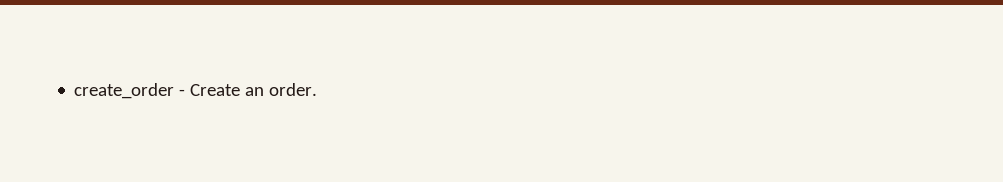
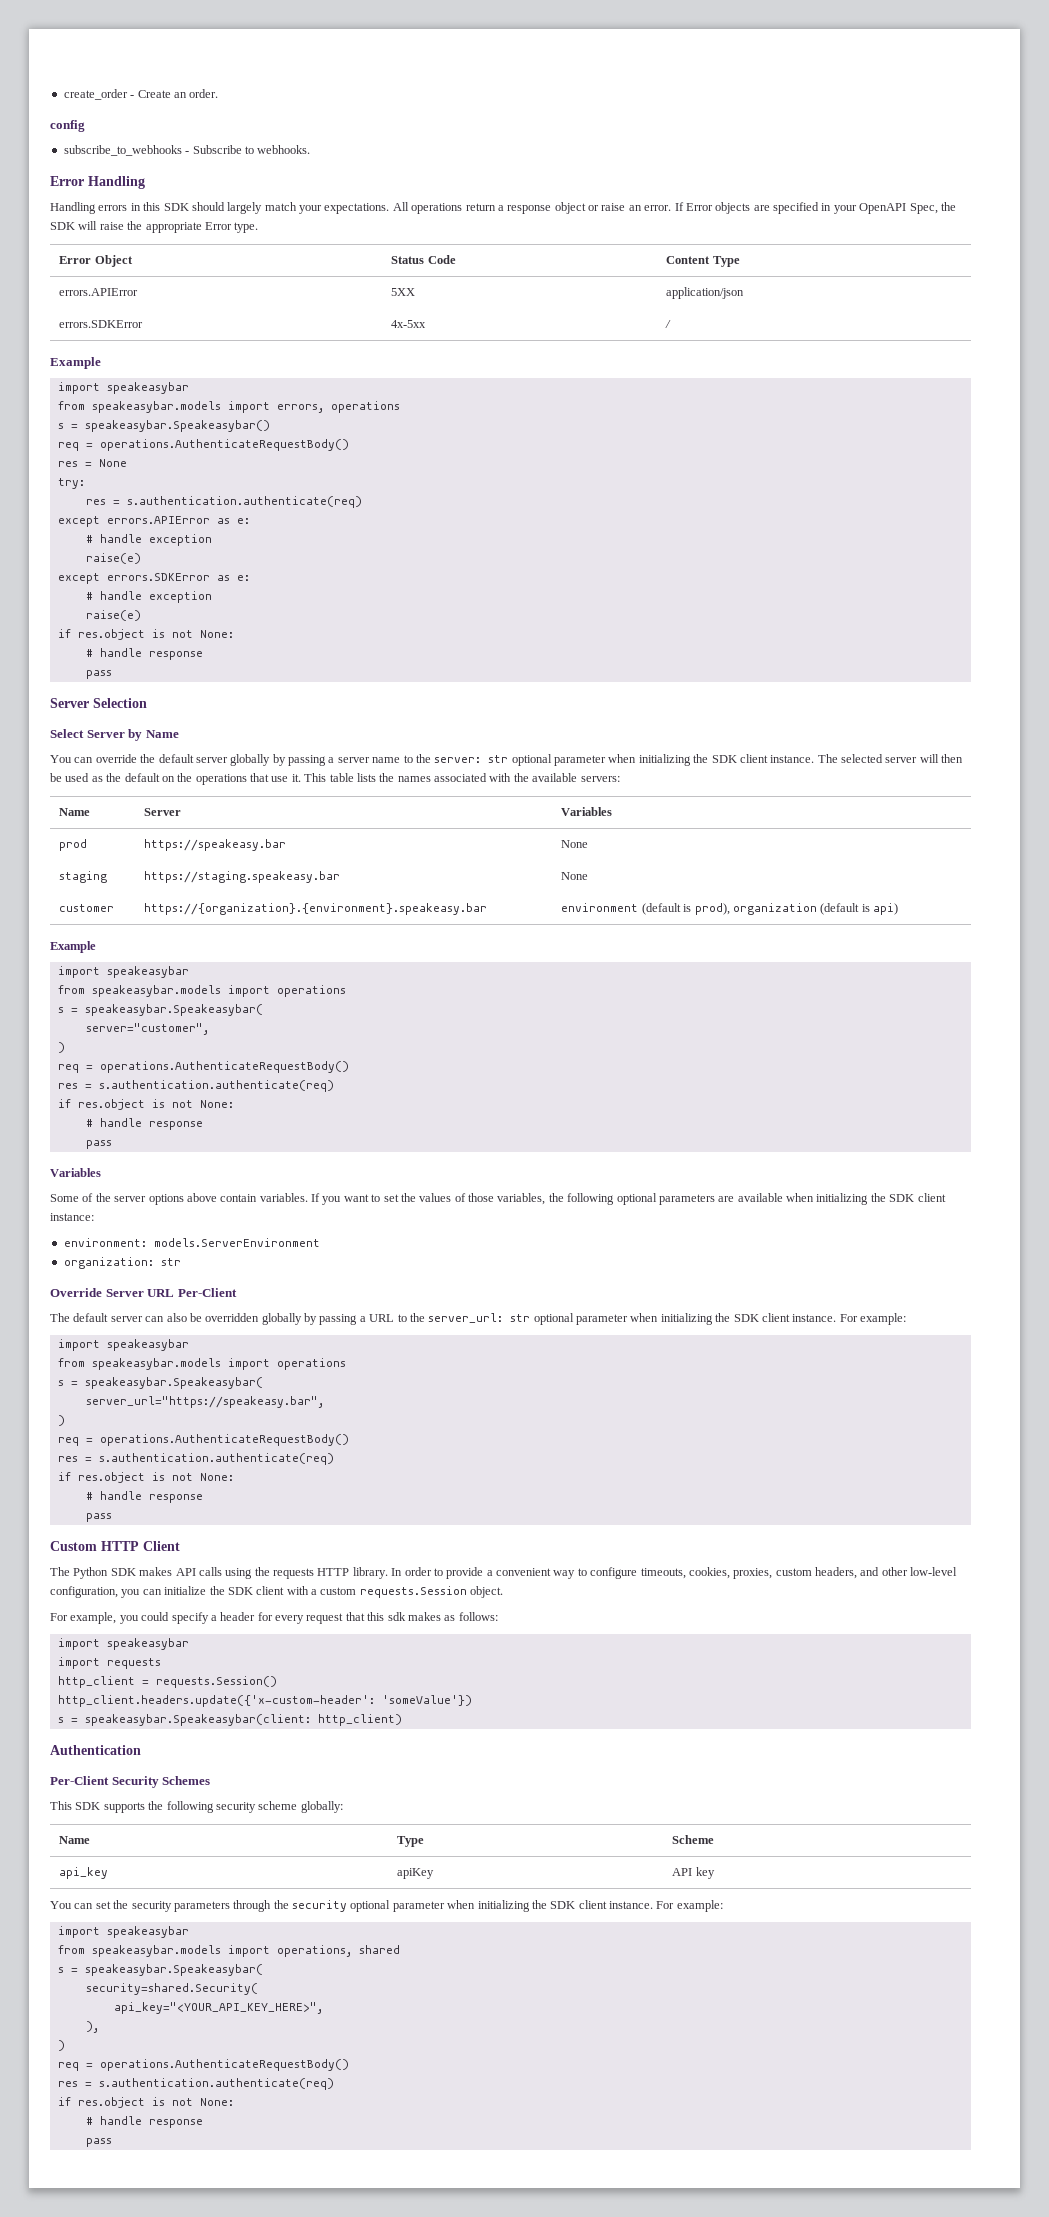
(318, 89) none -> [50,120,85,132] [63,145,311,156] [50,176,145,189] [50,202,956,214] [50,221,259,233] [59,255,133,267] [391,255,456,264] [666,256,740,267] [59,288,139,296] [391,288,416,296] [666,287,745,299] [59,320,144,328] [391,320,427,328] [665,320,672,328] [50,357,101,369] [57,382,189,394] [57,401,400,413] [57,420,270,432] [57,439,349,451] [57,459,127,467] [57,478,85,489] [85,496,362,508] [57,516,250,527] [85,534,212,546] [85,553,141,564] [57,573,250,584] [85,591,212,603] [85,610,141,621] [57,629,234,640] [85,648,203,660] [85,670,112,679] [50,698,147,708] [50,729,179,741] [50,754,964,766] [50,773,620,785] [59,808,91,816] [144,808,182,816] [561,807,613,816] [59,839,88,851] [144,839,287,851] [561,840,589,848] [59,871,108,883] [144,871,341,883] [561,872,589,880] [59,904,115,912] [144,903,488,915] [561,903,899,915] [50,941,96,953] [57,966,189,978] [57,985,346,997] [57,1004,263,1016] [85,1023,209,1035] [57,1042,65,1053] [57,1061,349,1073] [57,1080,334,1092] [57,1099,234,1110] [85,1118,203,1130] [85,1140,112,1149] [50,1168,101,1177] [50,1193,946,1205] [50,1213,94,1221] [63,1238,320,1247] [63,1257,181,1269] [50,1288,237,1297] [50,1313,906,1325] [57,1339,189,1351] [57,1358,346,1370] [57,1377,263,1389] [85,1396,324,1408] [57,1415,65,1426] [57,1434,349,1446] [57,1453,334,1465] [57,1472,234,1483] [85,1491,203,1503] [85,1513,112,1522] [50,1541,180,1551] [50,1567,958,1579] [50,1586,504,1598] [50,1612,498,1624] [57,1638,189,1650] [57,1657,161,1669] [57,1676,277,1688] [57,1695,472,1707] [57,1714,402,1726] [50,1745,141,1755] [50,1776,211,1788] [50,1801,343,1813] [59,1836,91,1844] [397,1836,425,1847] [672,1835,715,1844] [59,1867,109,1879] [397,1868,435,1879] [672,1867,715,1879] [50,1900,723,1912] [57,1926,189,1938] [57,1945,400,1957] [57,1964,263,1976] [85,1983,258,1995] [113,2002,323,2014] [85,2021,99,2033] [57,2040,65,2051] [57,2059,349,2071] [57,2078,334,2090] [57,2097,234,2108] [85,2116,203,2128] [85,2138,112,2147] // config // subscribe_to_webhooks - Subscribe to webhooks. // Error Handling // Handling errors in this SDK should largely match your expectations. All operations return a response object or raise an error. If Error objects are specified in your OpenAPI Spec, the SDK will raise the appropriate Error type. // Error Object | Status Code | Content Type // errors.APIError | 5XX | application/json // errors.SDKError | 4x-5xx | / // Example // import speakeasybar // from speakeasybar.models import errors, operations // s = speakeasybar.Speakeasybar() // req = operations.AuthenticateRequestBody() // res = None // try: // res = s.authentication.authenticate(req) // except errors.APIError as e: // # handle exception // raise(e) // except errors.SDKError as e: // # handle exception // raise(e) // if res.object is not None: // # handle response // pass // Server Selection // Select Server by Name // You can override the default server globally by passing a server name to the server: str optional parameter when initializing the SDK client instance. The selected server will then be used as the default on the operations that use it. This table lists the names associated with the available servers: // Name | Server | Variables // prod | https://speakeasy.bar | None // staging | https://staging.speakeasy.bar | None // customer | https://{organization}.{environment}.speakeasy.bar | environment (default is prod), organization (default is api) // Example // import speakeasybar // from speakeasybar.models import operations // s = speakeasybar.Speakeasybar( // server="customer", // ) // req = operations.AuthenticateRequestBody() // res = s.authentication.authenticate(req) // if res.object is not None: // # handle response // pass // Variables // Some of the server options above contain variables. If you want to set the values of those variables, the following optional parameters are available when initializing the SDK client instance: // environment: models.ServerEnvironment // organization: str // Override Server URL Per-Client // The default server can also be overridden globally by passing a URL to the server_url: str optional parameter when initializing the SDK client instance. For example: // import speakeasybar // from speakeasybar.models import operations // s = speakeasybar.Speakeasybar( // server_url="https://speakeasy.bar", // ) // req = operations.AuthenticateRequestBody() // res = s.authentication.authenticate(req) // if res.object is not None: // # handle response // pass // Custom HTTP Client // The Python SDK makes API calls using the requests HTTP library. In order to provide a convenient way to configure timeouts, cookies, proxies, custom headers, and other low-level configuration, you can initialize the SDK client with a custom requests.Session object. // For example, you could specify a header for every request that this sdk makes as follows: // import speakeasybar // import requests // http_client = requests.Session() // http_client.headers.update({'x-custom-header': 'someValue'}) // s = speakeasybar.Speakeasybar(client: http_client) // Authentication // Per-Client Security Schemes // This SDK supports the following security scheme globally: // Name | Type | Scheme // api_key | apiKey | API key // You can set the security parameters through the security optional parameter when initializing the SDK client instance. For example: // import speakeasybar // from speakeasybar.models import operations, shared // s = speakeasybar.Speakeasybar( // security=shared.Security( // api_key="<YOUR_API_KEY_HERE>", // ), // ) // req = operations.AuthenticateRequestBody() // res = s.authentication.authenticate(req) // if res.object is not None: // # handle response // pass

